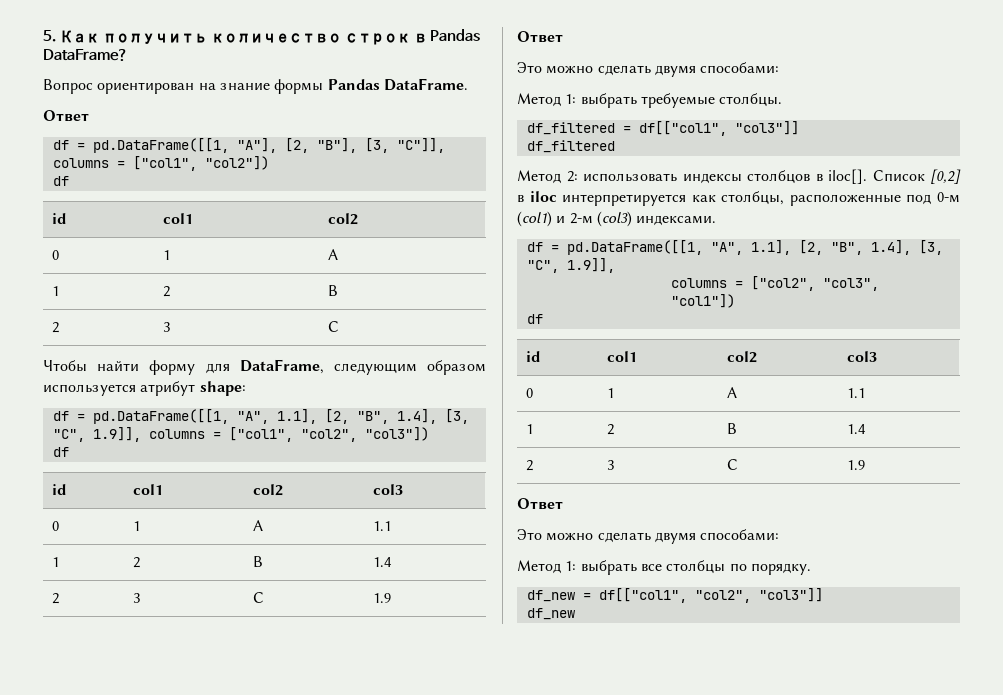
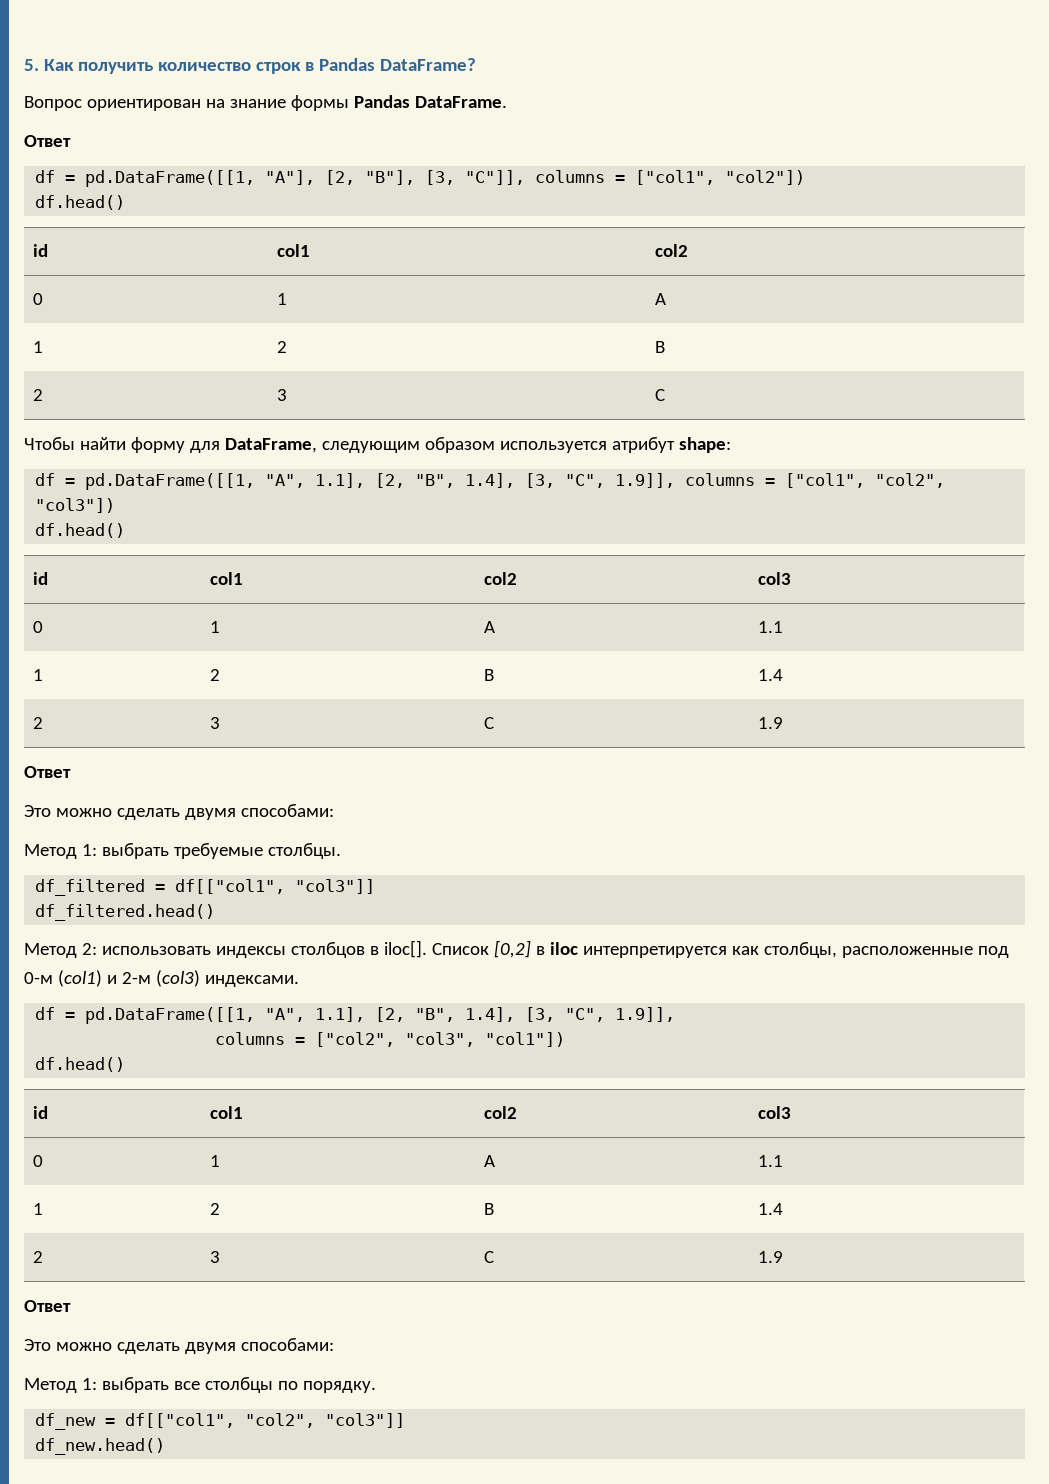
[52,176,69,186] df -> [35,195,126,210] df.head()
[52,447,69,457] df -> [35,523,126,538] df.head()
[526,140,615,153] df_filtered -> [35,904,216,921] df_filtered.head()
[526,314,543,324] df -> [35,1057,126,1072] df.head()
[526,608,575,620] df_new -> [35,1438,166,1455] df_new.head()

